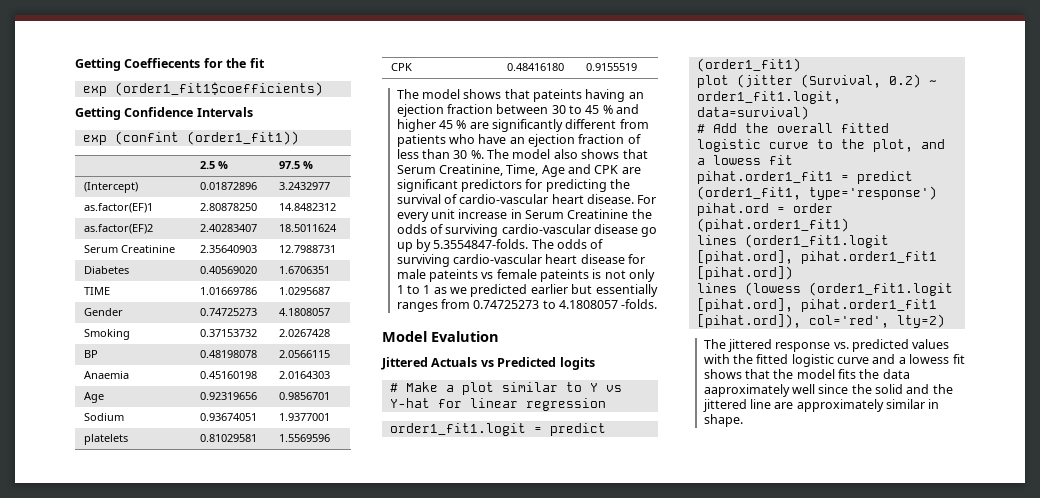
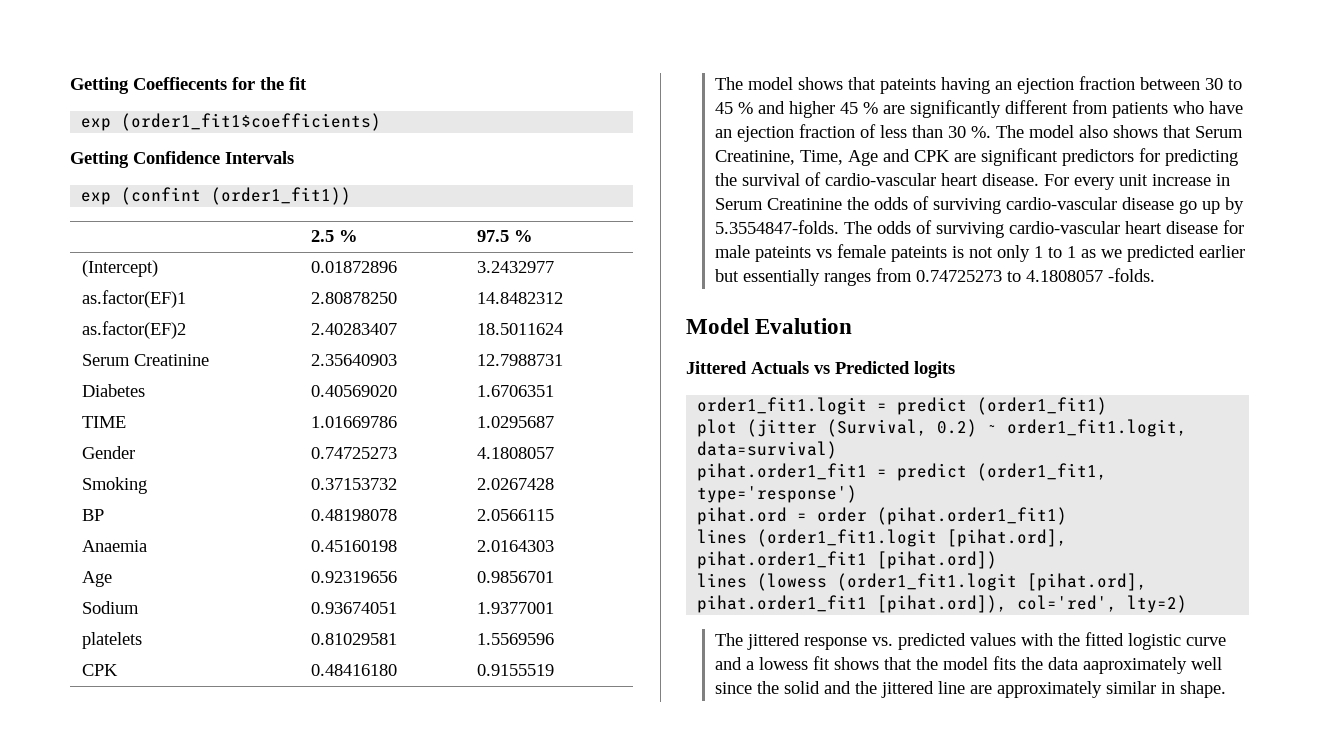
[389,382,622,395] [389,398,606,411] // # Make a plot similar to Y vs Y-hat for linear regression -> (955, 369) none
[696,123,889,133] [696,139,945,152] [696,155,793,165] // # Add the overall fitted logistic curve to the plot, and a lowess fit -> (838, 450) none

